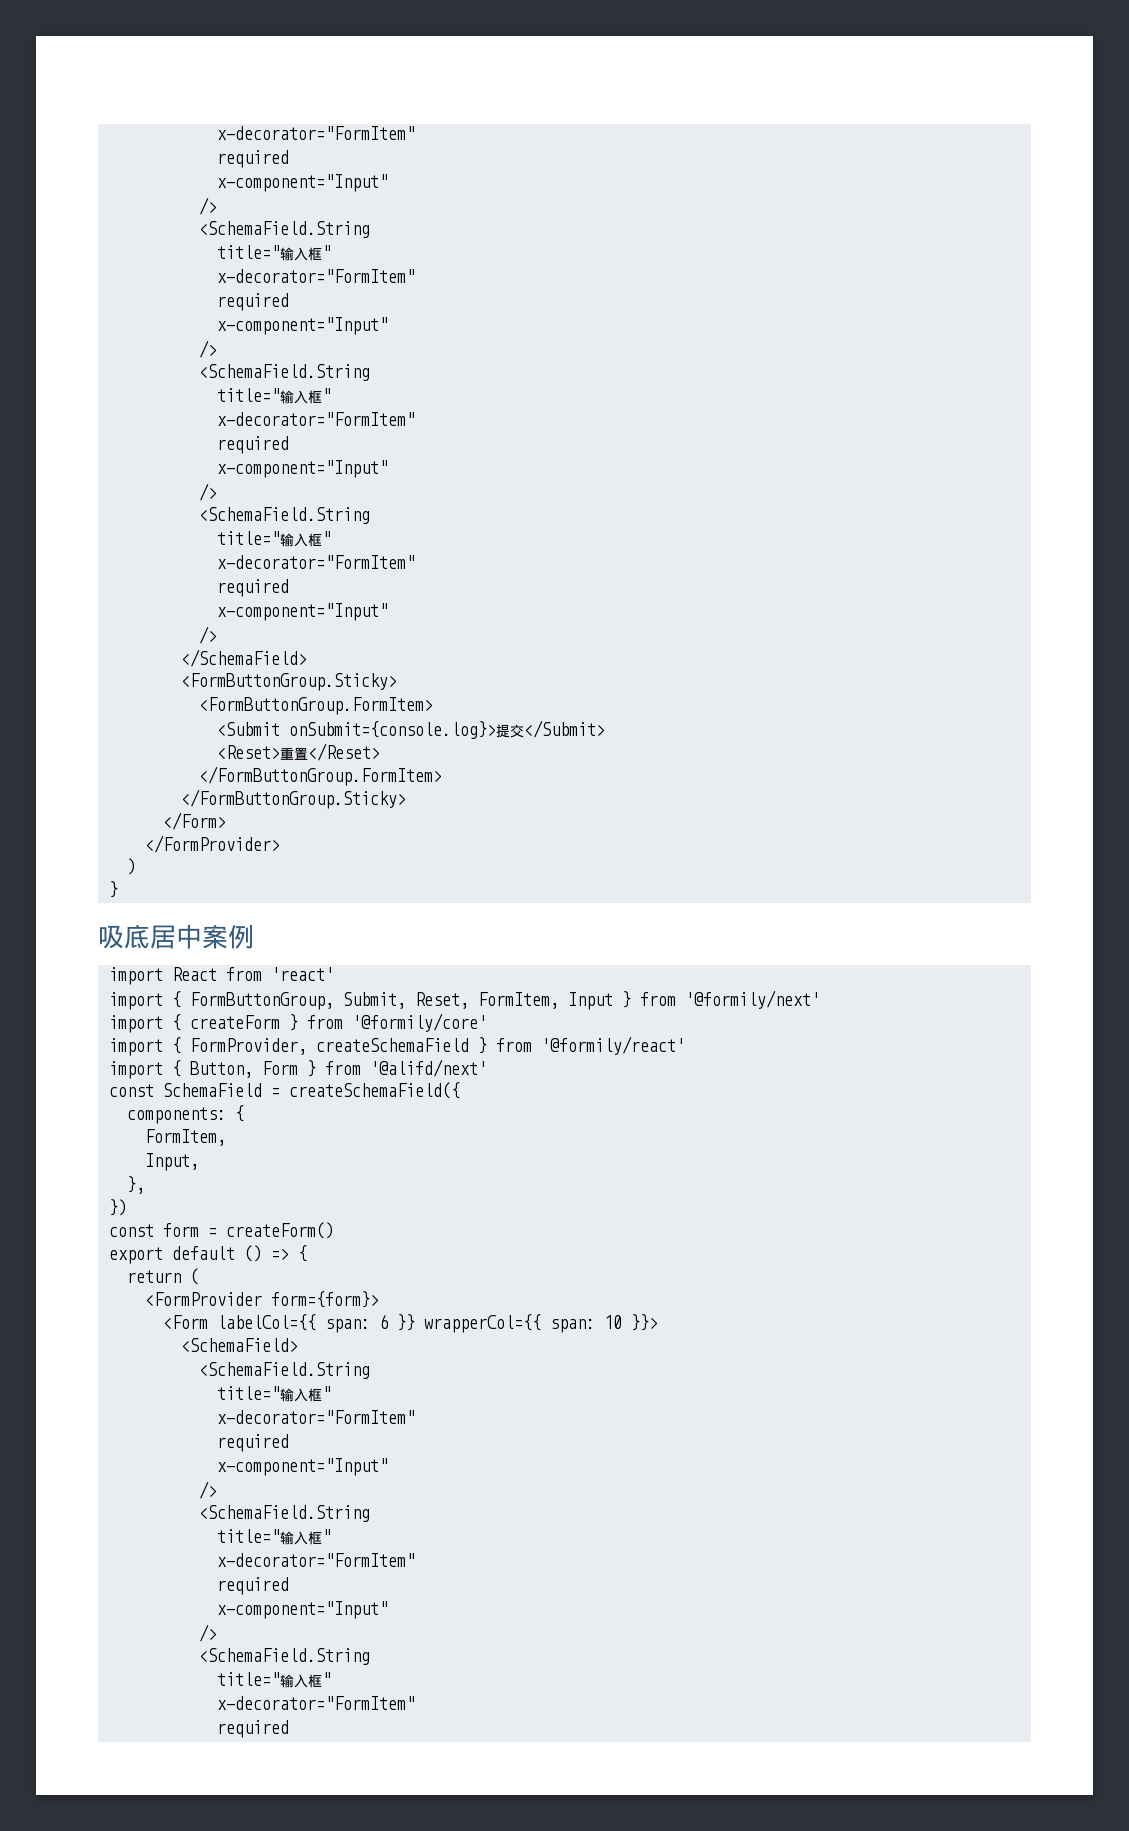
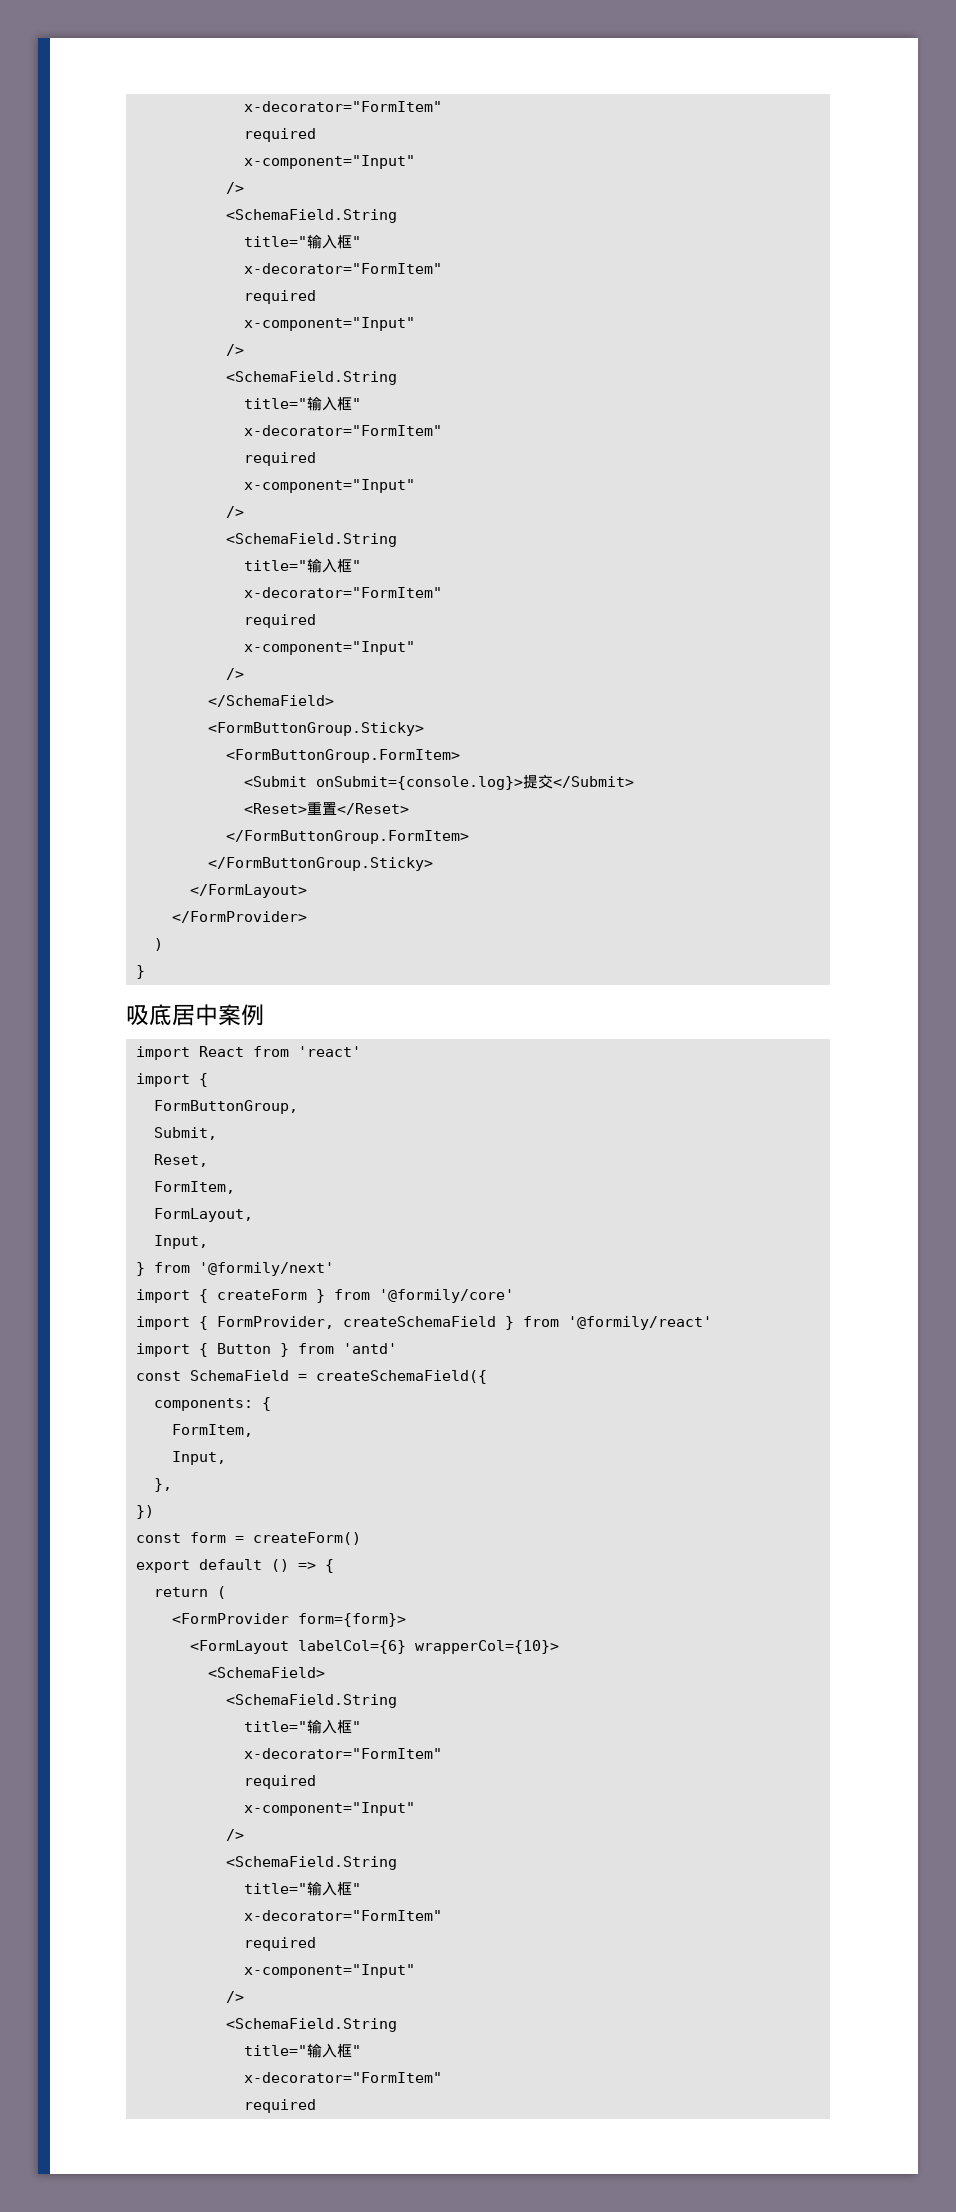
[163,812,227,830] </Form> -> [190,884,308,898] </FormLayout>
(182, 999) none -> (209, 1080) //
(335, 1001) none -> (299, 1107) //
(407, 1000) none -> (218, 1133) //
[478,992,614,1010] FormItem, Input -> [154,1181,236,1194] [154,1208,254,1222] [154,1235,209,1249] // FormItem, // FormLayout, // Input, //
[190,1059,488,1078] Button, Form } from '@alifd/next' -> [217,1343,398,1357] Button } from 'antd'
[163,1314,659,1333] <Form labelCol={{ span: 6 }} wrapperCol={{ span: 10 }}> -> [190,1640,560,1654] <FormLayout labelCol={6} wrapperCol={10}>

